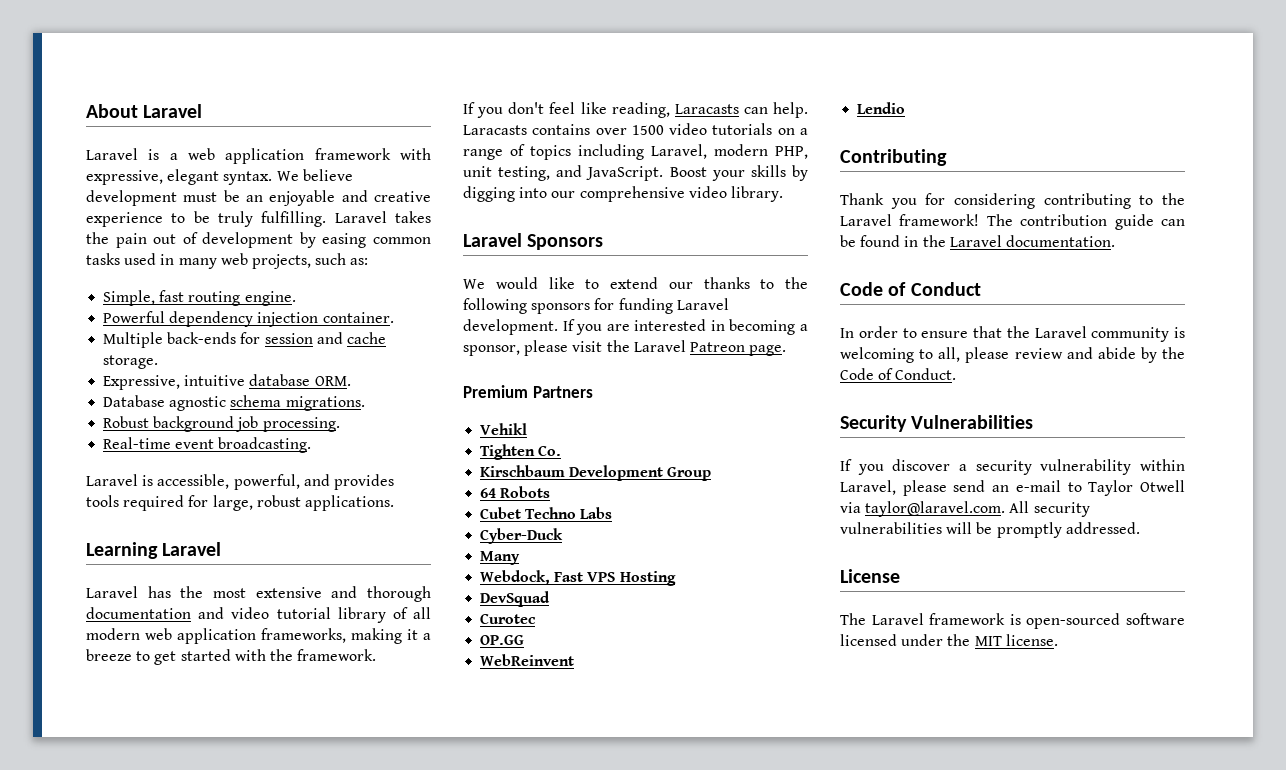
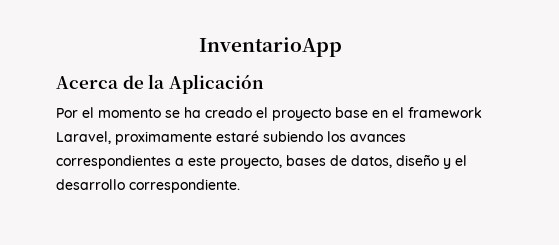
[86,104,203,118] [86,148,431,164] [86,169,353,185] [86,190,431,206] [86,211,431,227] [86,232,431,248] [86,253,369,269] [103,290,296,306] [103,311,394,327] [103,332,386,348] [103,355,159,369] [103,374,351,390] [103,395,365,411] [103,416,340,432] [103,437,312,453] [86,474,394,490] [86,495,394,511] [86,542,222,559] [86,586,431,602] [86,607,431,623] [86,628,431,644] [86,649,377,665] [463,102,808,118] [463,123,808,135] [463,144,808,160] [463,165,808,181] [463,186,783,202] [463,233,604,250] [463,277,808,289] [463,298,729,314] [463,319,808,335] [463,340,787,356] [463,385,593,398] [480,423,528,435] [480,444,562,460] [480,465,712,481] [480,486,551,498] [480,507,613,519] [480,528,564,544] [480,551,521,565] [480,570,676,586] [480,591,551,607] [480,613,537,624] [480,635,525,645] [480,654,575,666] [857,102,906,114] [840,149,947,166] [840,193,1185,209] [840,214,1185,230] [840,235,1115,247] [840,282,981,296] [840,326,1185,342] [840,347,1185,363] [840,368,957,380] [840,415,1034,432] [840,459,1185,475] [840,480,1185,496] [840,501,1090,517] [840,522,1140,538] [840,569,900,583] [840,613,1185,629] [840,634,1058,646] About Laravel // Laravel is a web application framework with expressive, elegant syntax. We believe development must be an enjoyable and creative experience to be truly fulfilling. Laravel takes the pain out of development by easing common tasks used in many web projects, such as: // Simple, fast routing engine. // Powerful dependency injection container. // Multiple back-ends for session and cache storage. // Expressive, intuitive database ORM. // Database agnostic schema migrations. // Robust background job processing. // Real-time event broadcasting. // Laravel is accessible, powerful, and provides tools required for large, robust applications. // Learning Laravel // Laravel has the most extensive and thorough documentation and video tutorial library of all modern web application frameworks, making it a breeze to get started with the framework. // If you don't feel like reading, Laracasts can help. Laracasts contains over 1500 video tutorials on a range of topics including Laravel, modern PHP, unit testing, and JavaScript. Boost your skills by digging into our comprehensive video library. // Laravel Sponsors // We would like to extend our thanks to the following sponsors for funding Laravel development. If you are interested in becoming a sponsor, please visit the Laravel Patreon page. // Premium Partners // Vehikl // Tighten Co. // Kirschbaum Development Group // 64 Robots // Cubet Techno Labs // Cyber-Duck // Many // Webdock, Fast VPS Hosting // DevSquad // Curotec // OP.GG // WebReinvent // Lendio // Contributing // Thank you for considering contributing to the Laravel framework! The contribution guide can be found in the Laravel documentation. // Code of Conduct // In order to ensure that the Laravel community is welcoming to all, please review and abide by the Code of Conduct. // Security Vulnerabilities // If you discover a security vulnerability within Laravel, please send an e-mail to Taylor Otwell via taylor@laravel.com. All security vulnerabilities will be promptly addressed. // License // The Laravel framework is open-sourced software licensed under the MIT license. -> [198,37,342,57] [56,74,264,94] [56,107,482,121] [56,130,406,145] [56,154,467,169] [56,179,240,193] InventarioApp // Acerca de la Aplicación // Por el momento se ha creado el proyecto base en el framework Laravel, proximamente estaré subiendo los avances correspondientes a este proyecto, bases de datos, diseño y el desarrollo correspondiente.

